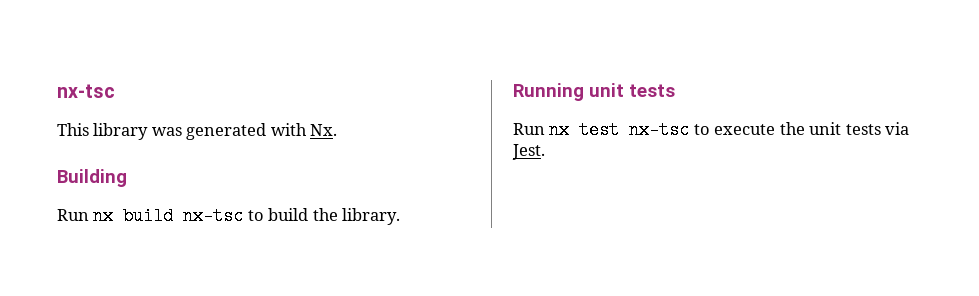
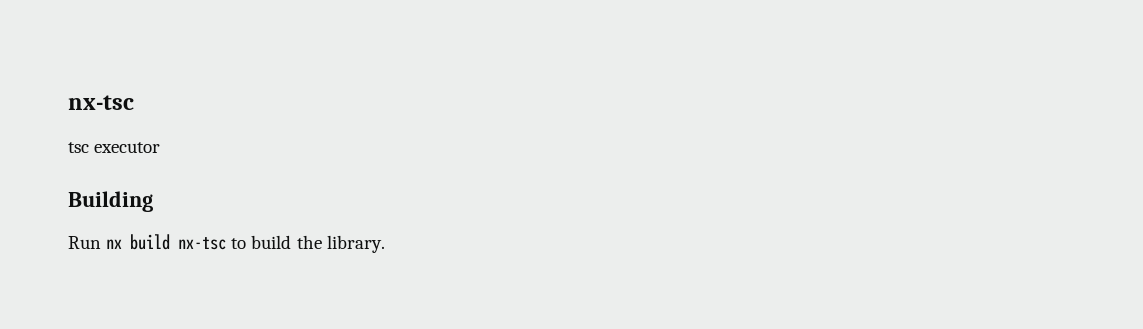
[57,123,338,140] This library was generated with Nx. -> [68,142,161,153] tsc executor
[513,83,675,101] [513,121,910,139] [512,144,545,160] // Running unit tests // Run nx test nx-tsc to execute the unit tests via Jest. -> (385, 244) none

